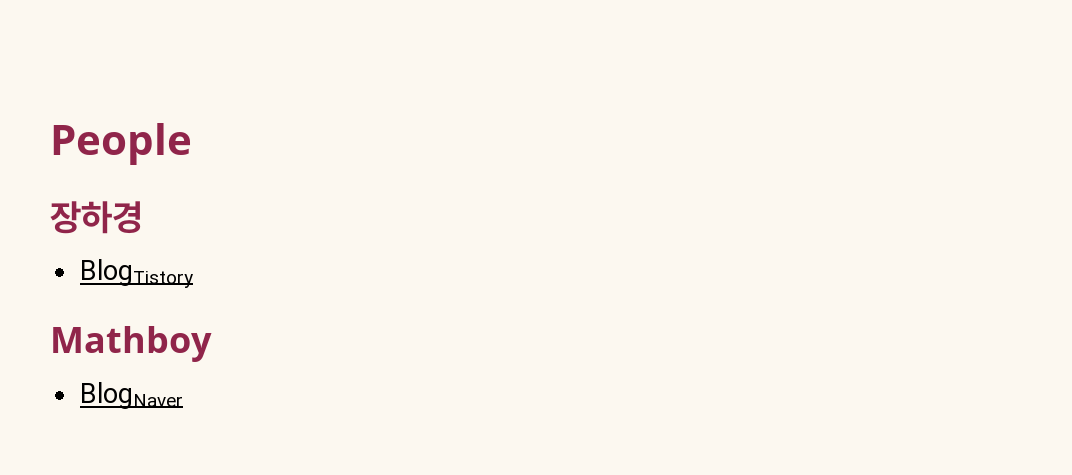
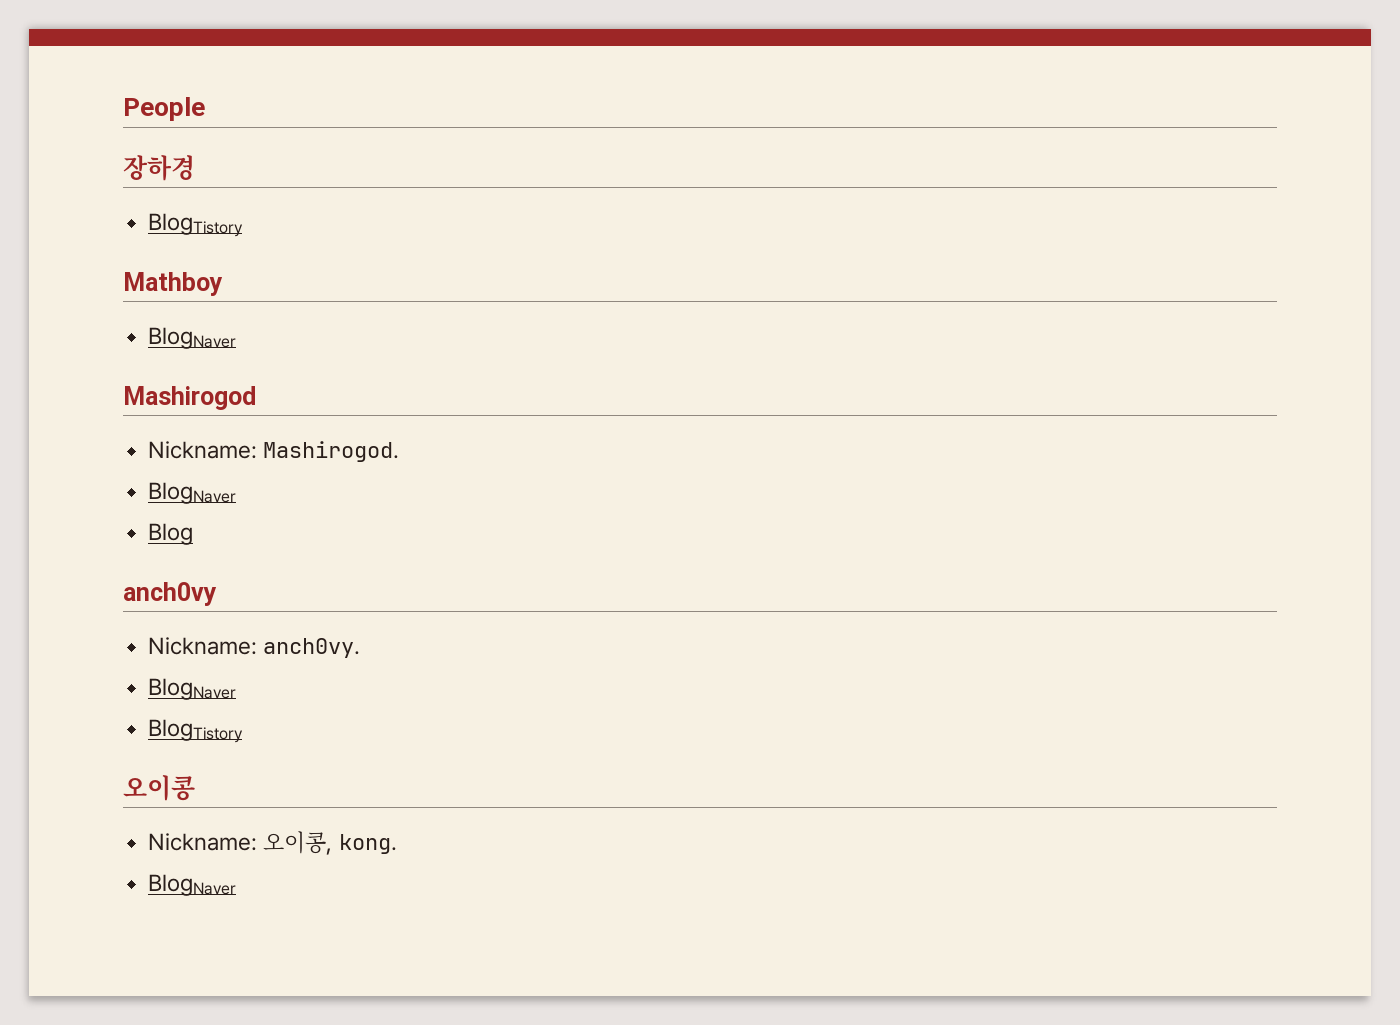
(183, 395) none -> [123,386,256,410] [148,441,400,462] [148,482,237,504] [148,523,194,545] [123,582,217,606] [148,637,361,658] [148,678,237,700] [148,719,244,743] [123,775,195,801] [148,831,397,855] [148,874,237,896] // Mashirogod // Nickname: Mashirogod. // BlogNaver // Blog // anch0vy // Nickname: anch0vy. // BlogNaver // BlogTistory // 오이콩 // Nickname: 오이콩, kong. // BlogNaver

